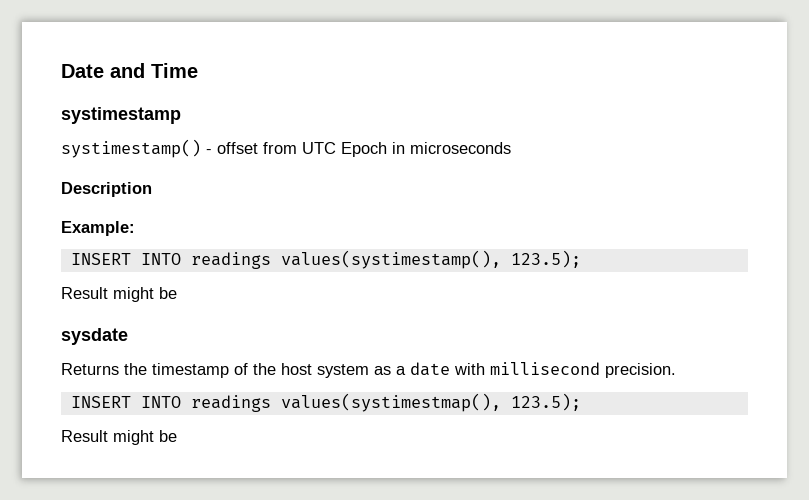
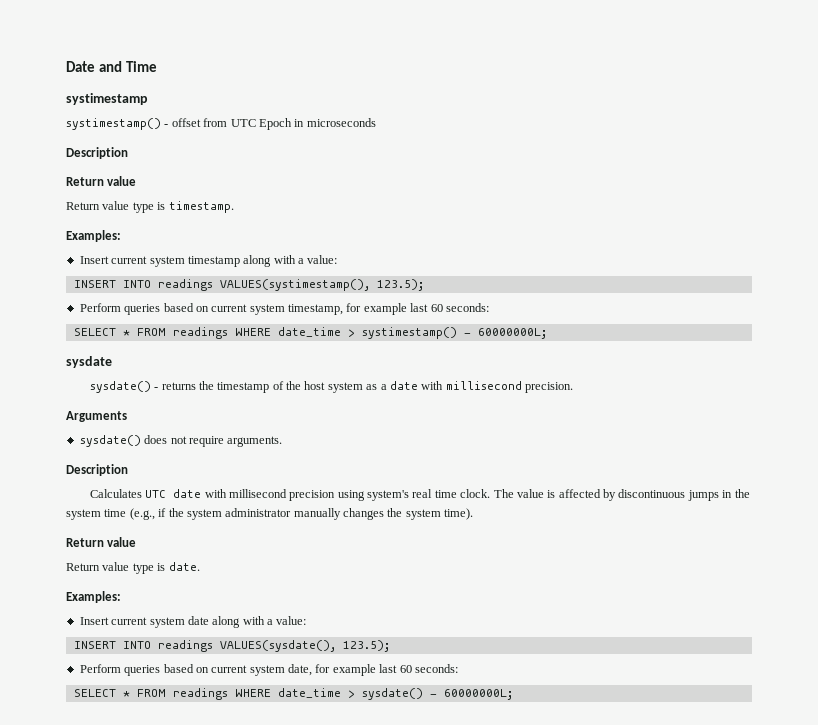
[61,221,135,236] [70,250,581,269] [61,287,177,302] [61,328,128,345] [61,363,119,375] Example: // INSERT INTO readings values(systimestamp(), 123.5); // Result might be // sysdate // Returns -> [66,176,137,186] [66,201,234,213] [66,230,121,242] [79,255,338,267] [73,279,424,291] [79,303,489,315] [73,327,547,339] [66,356,112,368] [89,381,196,393] Return value // Return value type is timestamp. // Examples: // Insert current system timestamp along with a value: // INSERT INTO readings VALUES(systimestamp(), 123.5); // Perform queries based on current system timestamp, for example last 60 seconds: // SELECT * FROM readings WHERE date_time > systimestamp() - 60000000L; // sysdate // sysdate() - returns
[70,393,581,412] [61,430,177,445] // INSERT INTO readings values(systimestmap(), 123.5); // Result might be -> [66,411,127,422] [79,435,283,447] [66,464,128,476] [89,489,750,501] [66,508,474,520] [66,537,137,547] [66,562,200,574] [66,591,121,603] [79,616,307,628] [73,640,390,652] [79,664,458,676] [73,688,513,700] // Arguments // sysdate() does not require arguments. // Description // Calculates UTC date with millisecond precision using system's real time clock. The value is affected by discontinuous jumps in the system time (e.g., if the system administrator manually changes the system time). // Return value // Return value type is date. // Examples: // Insert current system date along with a value: // INSERT INTO readings VALUES(sysdate(), 123.5); // Perform queries based on current system date, for example last 60 seconds: // SELECT * FROM readings WHERE date_time > sysdate() - 60000000L;

